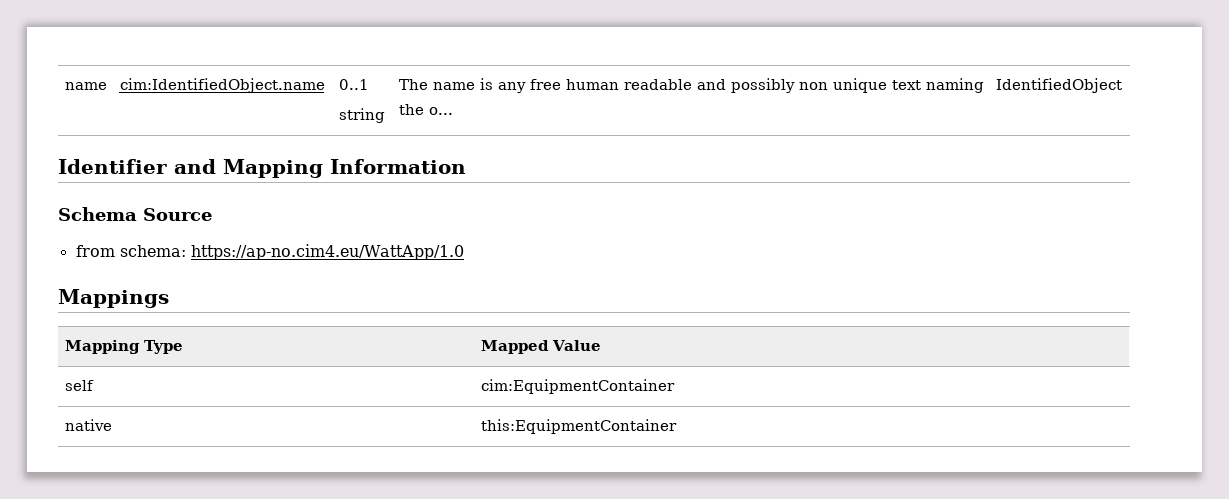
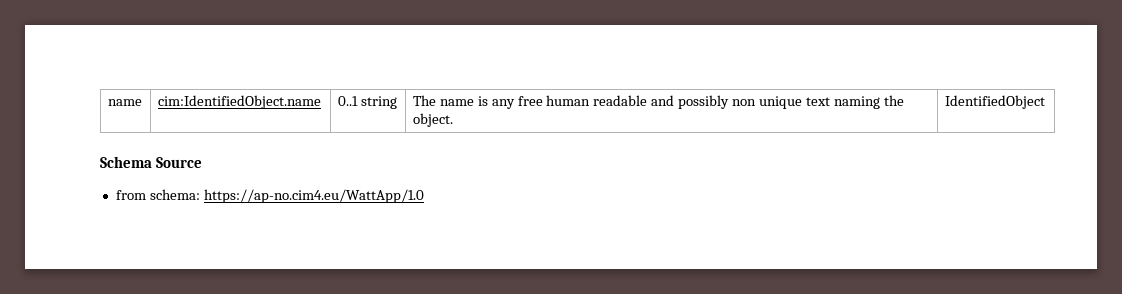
(369, 84) // -> (358, 101) none
[428,107,453,115] o... -> [412,113,453,127] object.
[58,159,466,178] // Identifier and Mapping Information -> (1045, 102) none
[58,289,169,308] [64,340,184,354] [480,340,602,354] [64,380,94,391] [480,379,675,394] [64,419,112,431] [480,419,677,434] // Mappings // Mapping Type | Mapped Value // self | cim:EquipmentContainer // native | this:EquipmentContainer -> (424, 196) none

